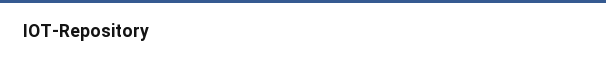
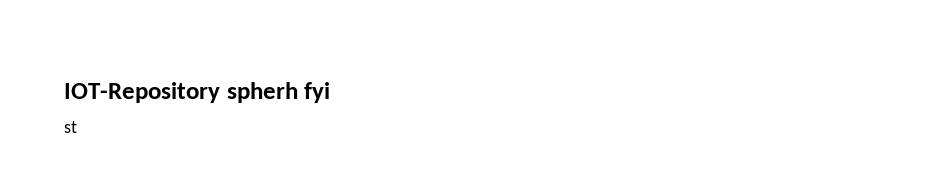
(149, 32) none -> [226,82,331,103] [64,121,77,133] spherh fyi // st

